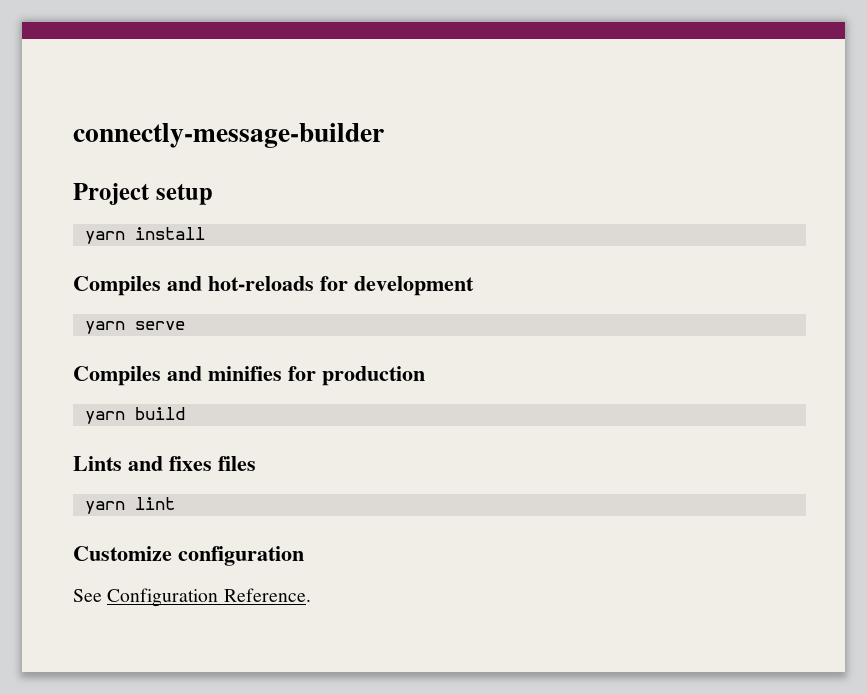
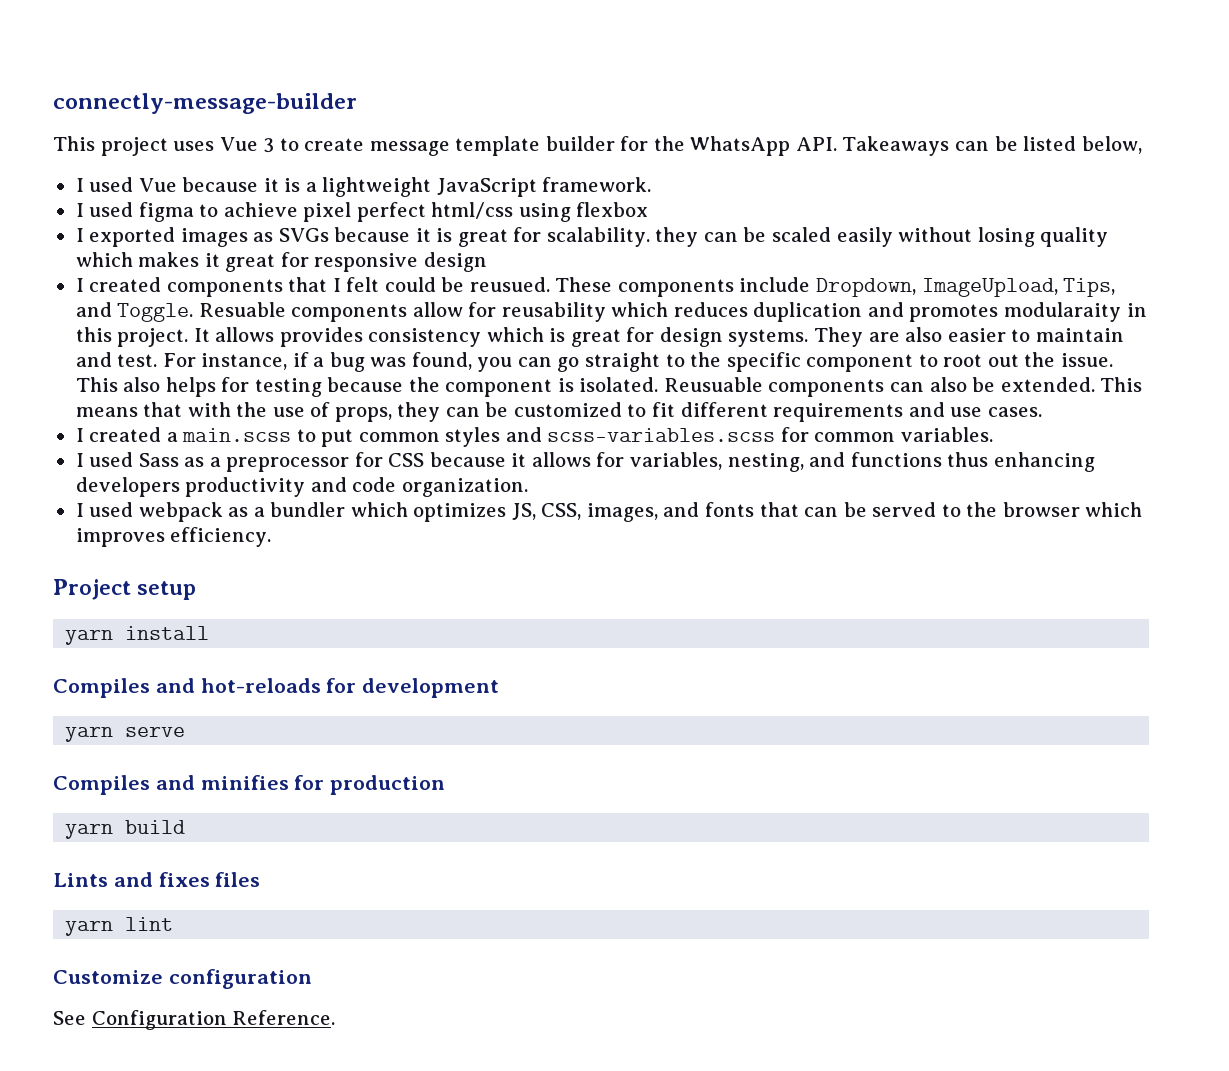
(384, 135) none -> [53,136,1142,156] [75,177,652,197] [75,202,649,222] [75,227,1109,247] [75,252,487,272] [75,277,1116,297] [75,302,1147,322] [75,327,1124,347] [75,352,1113,372] [75,377,1143,397] [75,402,1042,422] [75,427,993,447] [75,452,1095,472] [75,477,528,497] [75,502,1143,522] [75,527,272,547] // This project uses Vue 3 to create message template builder for the WhatsApp API. Takeaways can be listed below, // I used Vue because it is a lightweight JavaScript framework. // I used figma to achieve pixel perfect html/css using flexbox // I exported images as SVGs because it is great for scalability. they can be scaled easily without losing quality which makes it great for responsive design // I created components that I felt could be reusued. These components include Dropdown, ImageUpload, Tips, and Toggle. Resuable components allow for reusability which reduces duplication and promotes modularaity in this project. It allows provides consistency which is great for design systems. They are also easier to maintain and test. For instance, if a bug was found, you can go straight to the specific component to root out the issue. This also helps for testing because the component is isolated. Reusuable components can also be extended. This means that with the use of props, they can be customized to fit different requirements and use cases. // I created a main.scss to put common styles and scss-variables.scss for common variables. // I used Sass as a preprocessor for CSS because it allows for variables, nesting, and functions thus enhancing developers productivity and code organization. // I used webpack as a bundler which optimizes JS, CSS, images, and fonts that can be served to the browser which improves efficiency.

